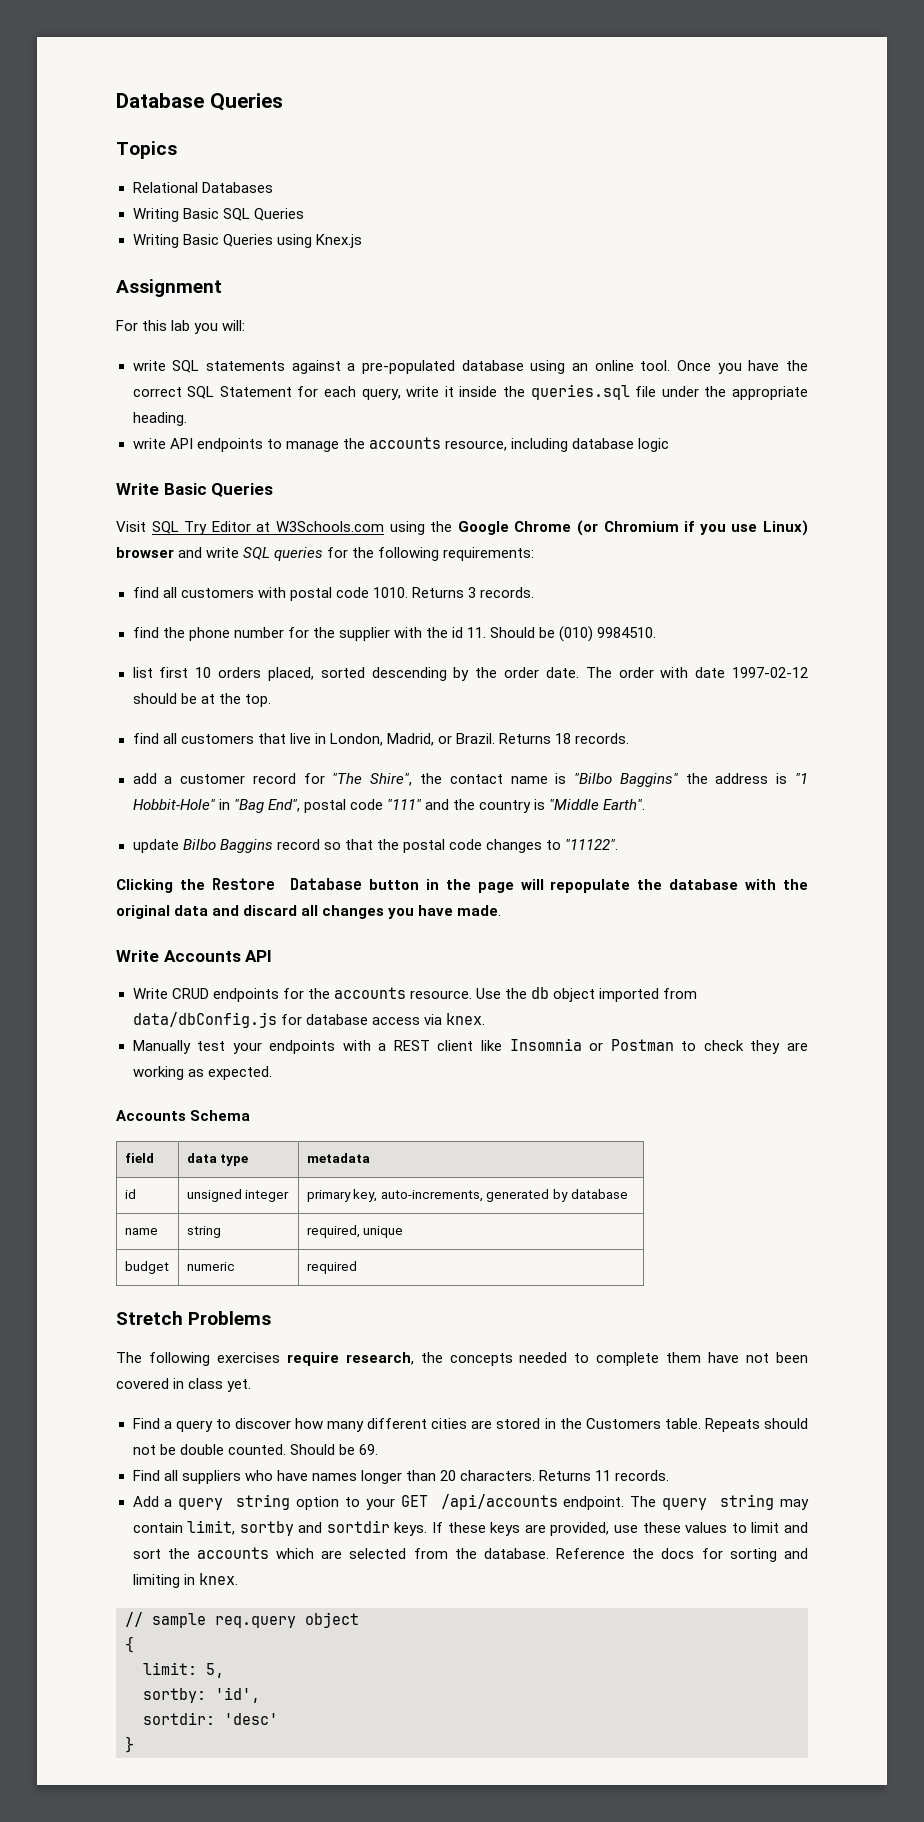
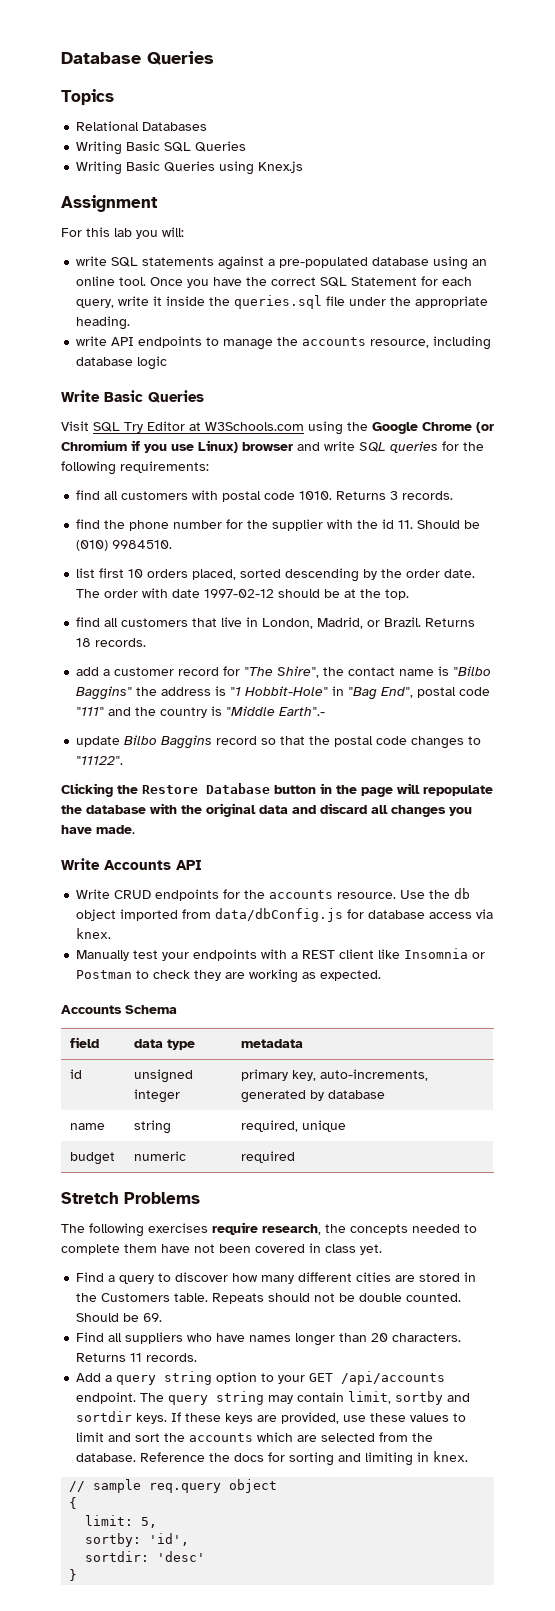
[603,799,646,810] Earth". -> [279,707,326,716] Earth".-

